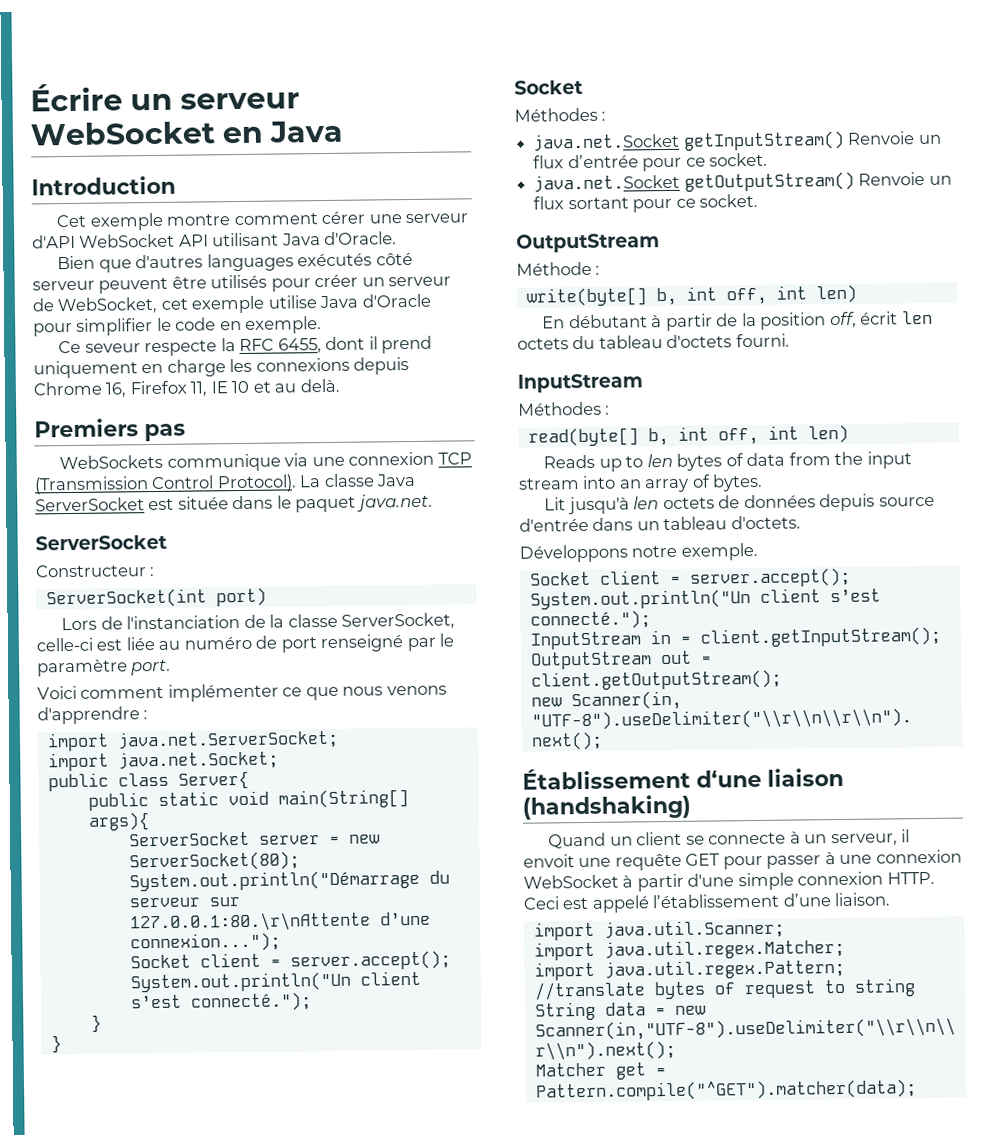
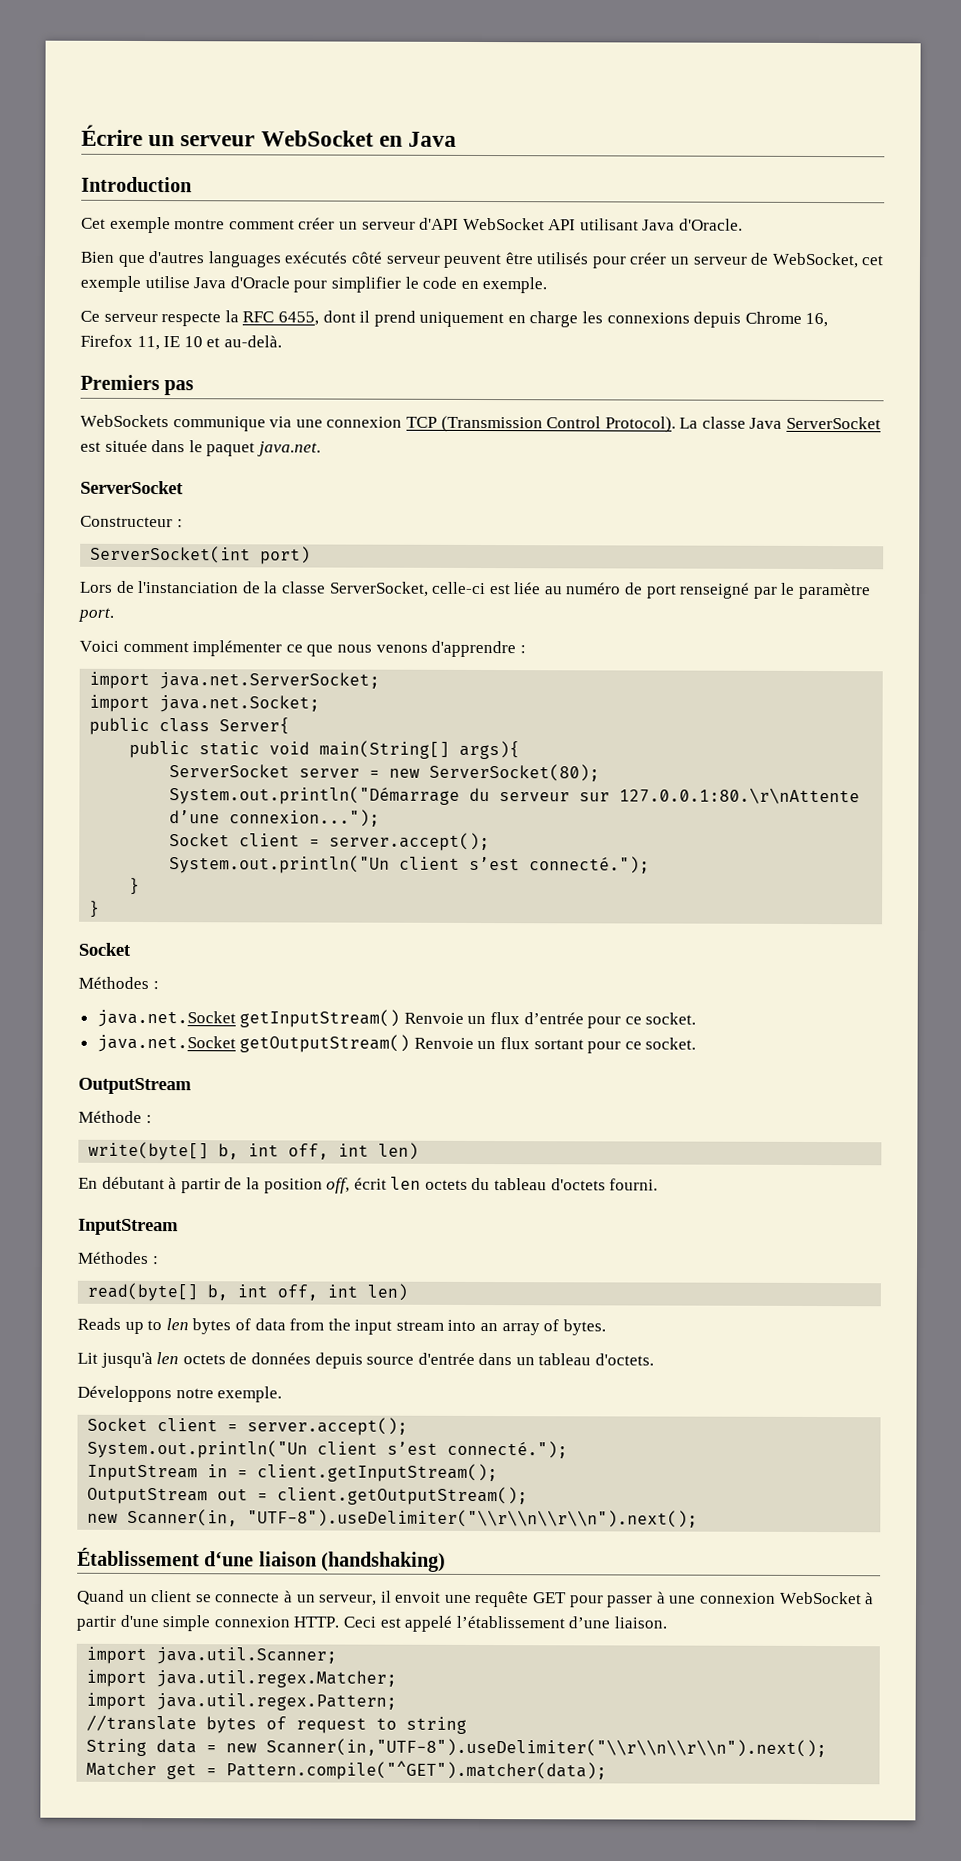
[321,210,402,225] cérer une -> [298,217,358,230] créer un
[84,343,141,353] seveur -> [103,313,158,323] serveur
[274,378,340,393] au delà. -> [223,335,282,348] au-delà.

